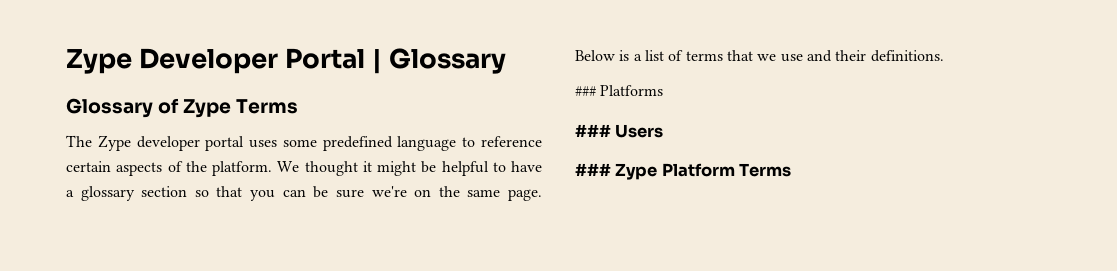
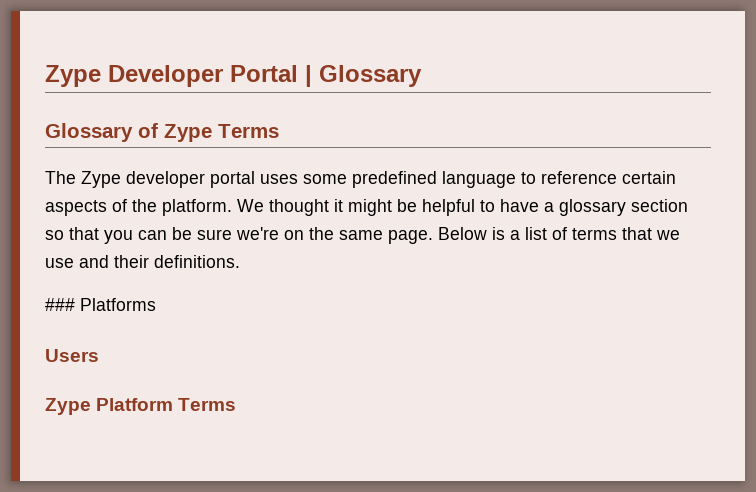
[575,124,611,137] ### -> (156, 304) none
[575,163,611,176] ### -> (99, 355) none

